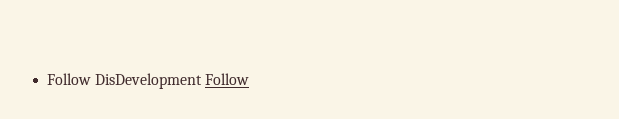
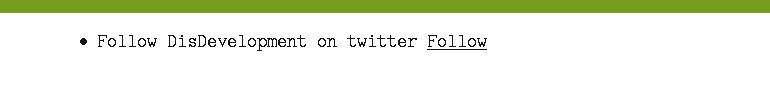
(203, 81) none -> [317,33,418,51] on twitter

